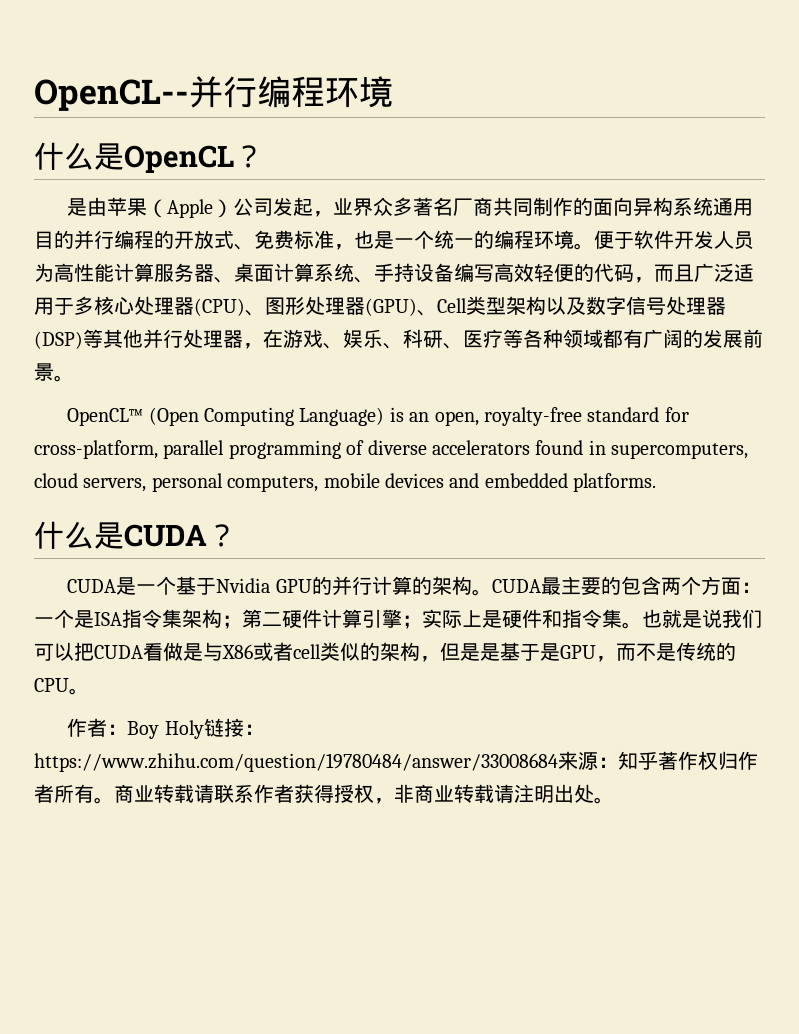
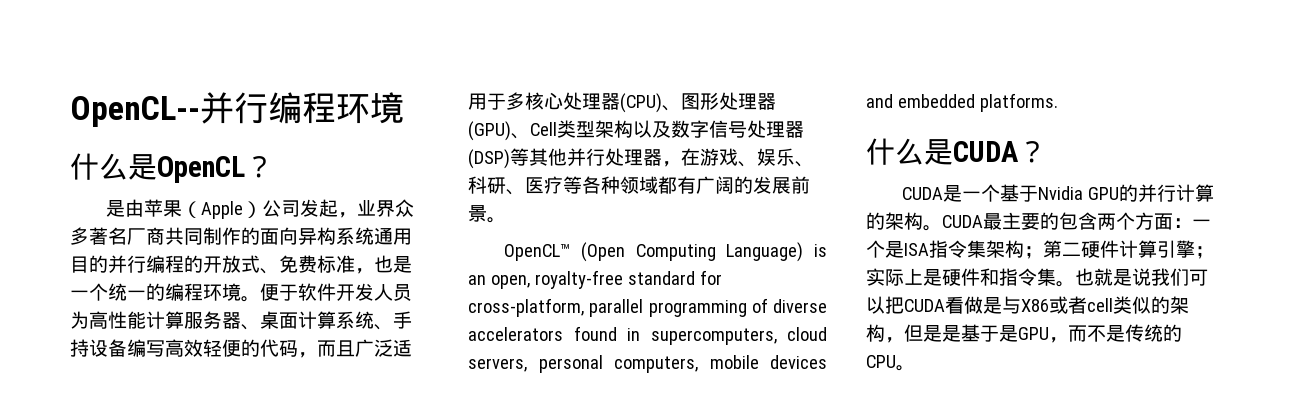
[67,718,264,739] [34,751,758,772] [34,784,614,804] // 作者：Boy Holy链接：https://www.zhihu.com/question/19780484/answer/33008684来源：知乎著作权归作者所有。商业转载请联系作者获得授权，非商业转载请注明出处。 -> (915, 368) none

